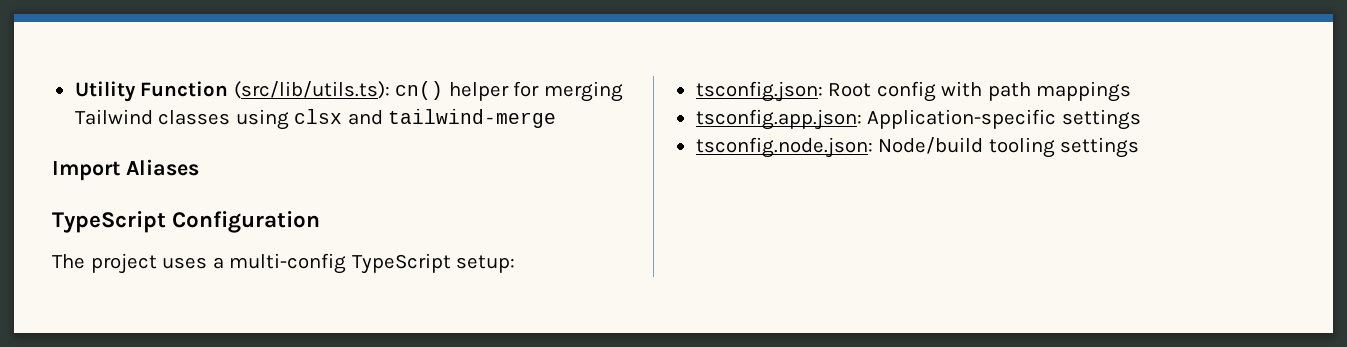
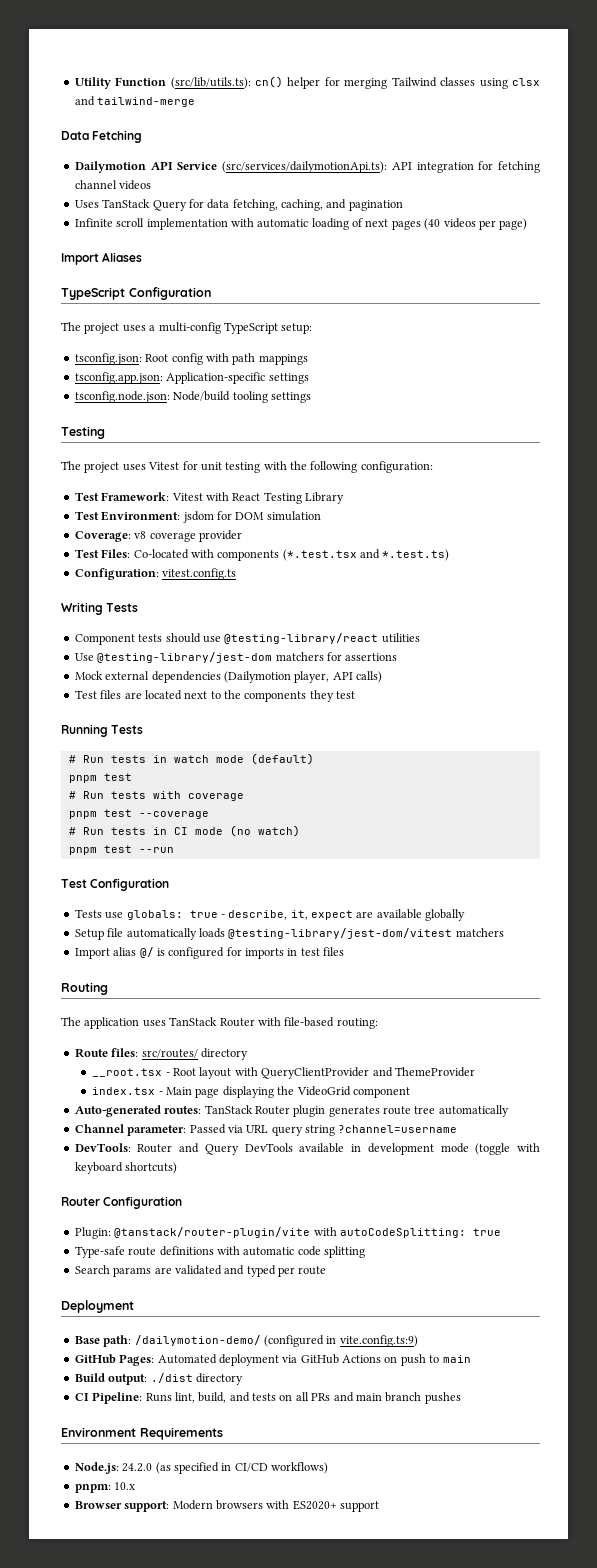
(557, 118) none -> [61,130,143,143] [74,161,540,173] [74,180,152,190] [74,199,403,211] [74,218,528,230] // Data Fetching // Dailymotion API Service (src/services/dailymotionApi.ts): API integration for fetching channel videos // Uses TanStack Query for data fetching, caching, and pagination // Infinite scroll implementation with automatic loading of next pages (40 videos per page)
(1140, 147) none -> [61,426,105,439] [61,461,433,473] [74,492,344,504] [74,511,321,523] [74,530,242,542] [74,549,450,561] [74,568,237,580] [61,602,139,615] [74,633,420,645] [74,652,398,663] [74,671,382,683] [74,690,356,702] [61,724,144,737] [68,753,314,765] [68,773,132,783] [68,791,244,801] [68,809,209,819] [68,825,300,837] [68,845,174,855] [61,878,170,891] [74,909,466,921] [74,928,504,940] [74,947,345,959] [61,982,108,995] [61,1017,378,1029] [74,1048,248,1060] [92,1067,475,1079] [92,1086,410,1098] [74,1105,509,1117] [74,1124,458,1136] [74,1143,541,1155] [74,1162,178,1174] [61,1196,183,1209] [74,1227,501,1239] [74,1246,365,1258] [74,1265,327,1277] [61,1300,134,1313] [74,1335,418,1347] [74,1354,471,1366] [74,1373,243,1385] [74,1392,461,1404] [61,1427,223,1440] [74,1462,328,1474] [74,1482,136,1493] [74,1500,379,1512] // Testing // The project uses Vitest for unit testing with the following configuration: // Test Framework: Vitest with React Testing Library // Test Environment: jsdom for DOM simulation // Coverage: v8 coverage provider // Test Files: Co-located with components (*.test.tsx and *.test.ts) // Configuration: vitest.config.ts // Writing Tests // Component tests should use @testing-library/react utilities // Use @testing-library/jest-dom matchers for assertions // Mock external dependencies (Dailymotion player, API calls) // Test files are located next to the components they test // Running Tests // # Run tests in watch mode (default) // pnpm test // # Run tests with coverage // pnpm test --coverage // # Run tests in CI mode (no watch) // pnpm test --run // Test Configuration // Tests use globals: true - describe, it, expect are available globally // Setup file automatically loads @testing-library/jest-dom/vitest matchers // Import alias @/ is configured for imports in test files // Routing // The application uses TanStack Router with file-based routing: // Route files: src/routes/ directory // __root.tsx - Root layout with QueryClientProvider and ThemeProvider // index.tsx - Main page displaying the VideoGrid component // Auto-generated routes: TanStack Router plugin generates route tree automatically // Channel parameter: Passed via URL query string ?channel=username // DevTools: Router and Query DevTools available in development mode (toggle with keyboard shortcuts) // Router Configuration // Plugin: @tanstack/router-plugin/vite with autoCodeSplitting: true // Type-safe route definitions with automatic code splitting // Search params are validated and typed per route // Deployment // Base path: /dailymotion-demo/ (configured in vite.config.ts:9) // GitHub Pages: Automated deployment via GitHub Actions on push to main // Build output: ./dist directory // CI Pipeline: Runs lint, build, and tests on all PRs and main branch pushes // Environment Requirements // Node.js: 24.2.0 (as specified in CI/CD workflows) // pnpm: 10.x // Browser support: Modern browsers with ES2020+ support

